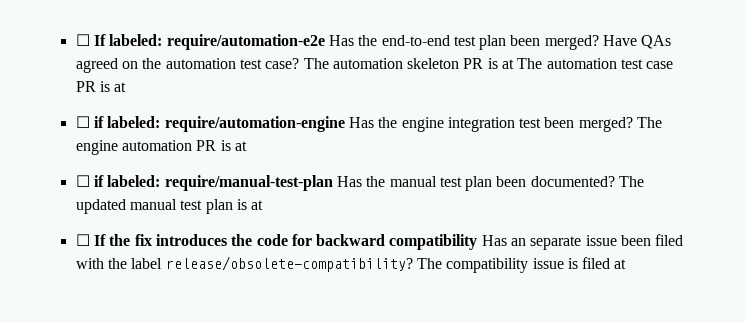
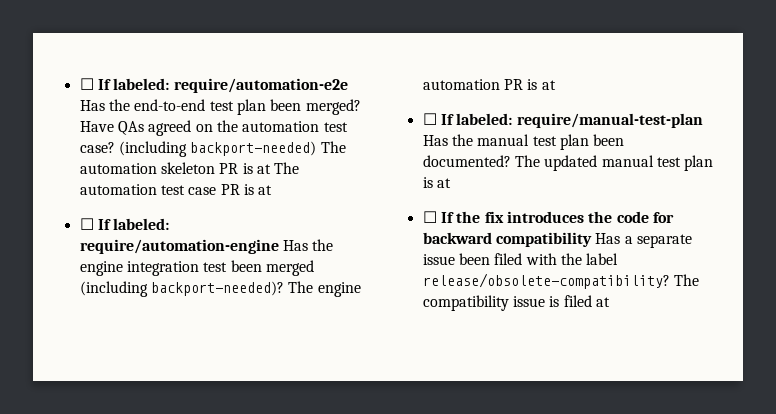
(300, 63) none -> [118,141,317,157] (including backport-needed)
[93,116,104,128] if -> [97,219,111,230] If
[578,117,633,132] merged? -> [265,260,314,276] [79,281,284,297] merged (including backport-needed)?
[93,175,104,187] if -> [440,114,454,125] If
[511,238,527,246] an -> [624,236,633,244] a

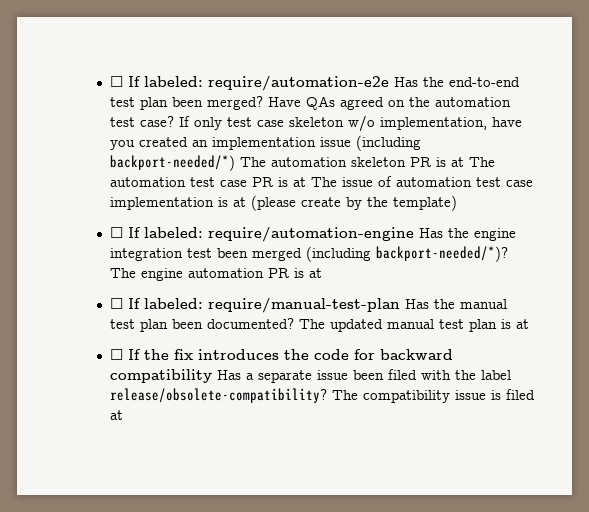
[118,141,317,157] (including backport-needed) -> [178,115,522,132] [109,135,421,151] [109,155,235,171] If only test case skeleton w/o implementation, have you created an implementation issue (including backport-needed/*)
(273, 190) none -> [310,176,533,187] [109,195,457,211] The issue of automation test case implementation is at (please create by the template)
[150,281,284,296] backport-needed)? -> [375,246,508,262] backport-needed/*)?

